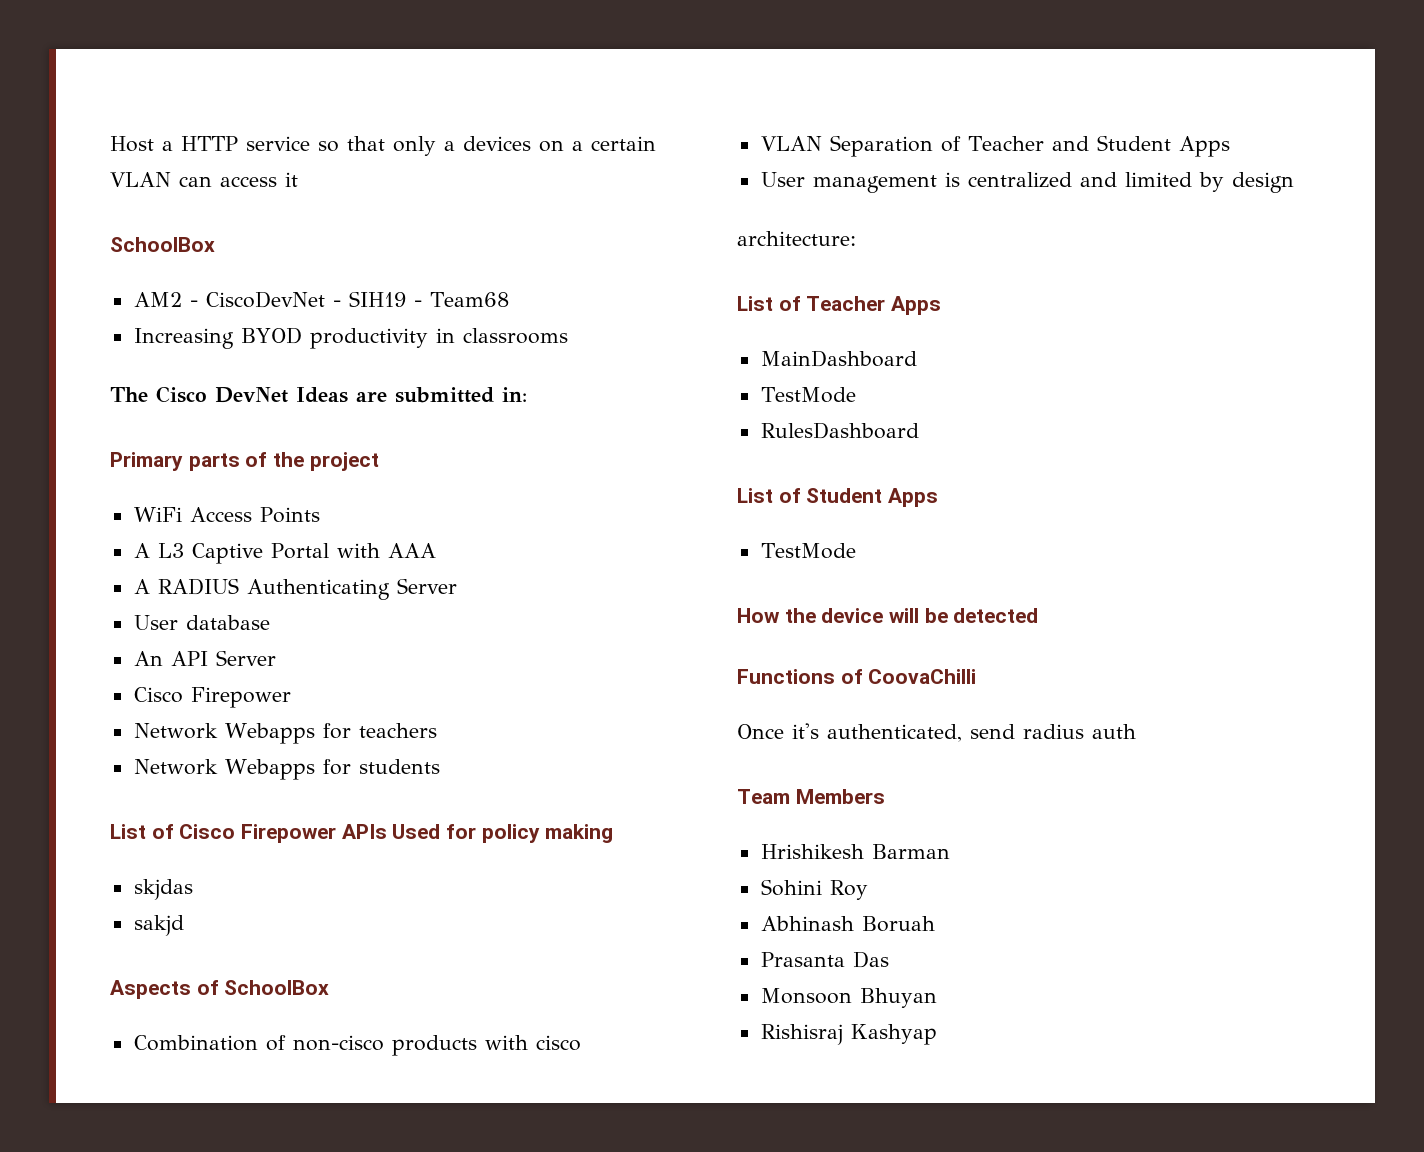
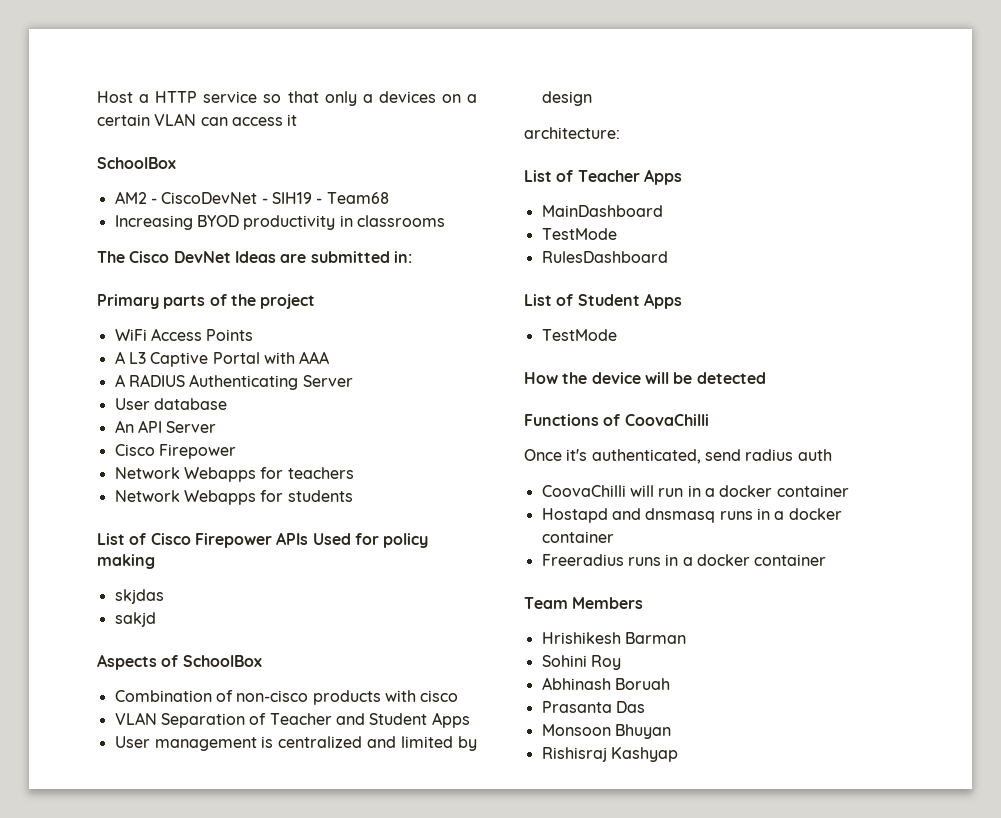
(1136, 731) none -> [541,485,849,497] [541,508,842,523] [541,531,614,543] [541,554,827,566] // CoovaChilli will run in a docker container // Hostapd and dnsmasq runs in a docker container // Freeradius runs in a docker container

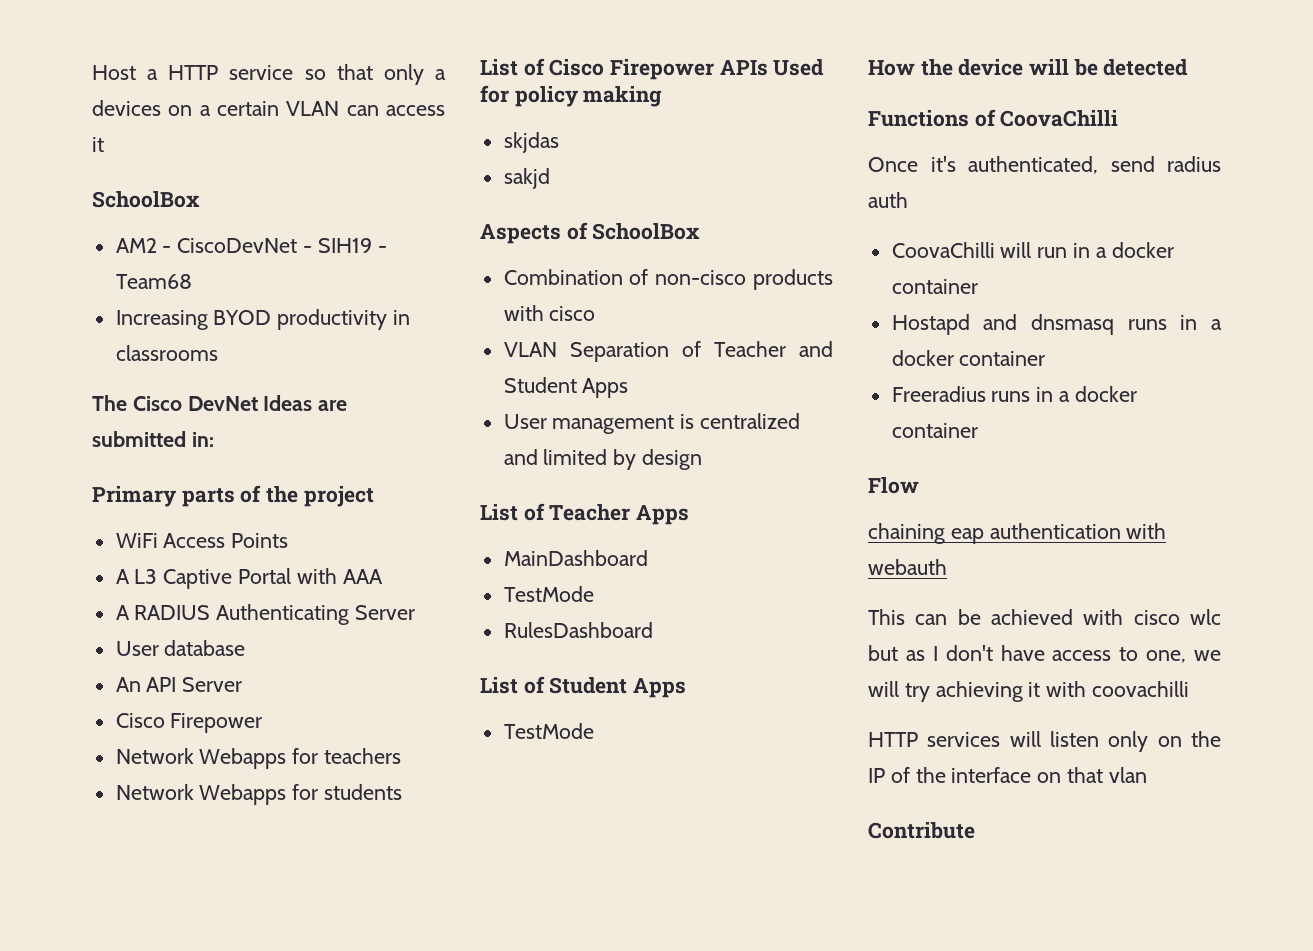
[524,127,620,139] // architecture: -> (703, 459) none
[524,597,644,609] [541,632,686,644] [541,655,621,670] [541,677,670,690] [541,701,645,713] [541,724,671,739] [541,747,678,762] Team Members // Hrishikesh Barman // Sohini Roy // Abhinash Boruah // Prasanta Das // Monsoon Bhuyan // Rishisraj Kashyap -> [868,477,919,494] [868,523,1167,544] [868,559,947,575] [868,609,1221,625] [868,645,1221,663] [868,681,1190,702] [868,731,1221,752] [868,767,1147,783] [868,822,975,839] Flow // chaining eap authentication with webauth // This can be achieved with cisco wlc but as I don't have access to one, we will try achieving it with coovachilli // HTTP services will listen only on the IP of the interface on that vlan // Contribute

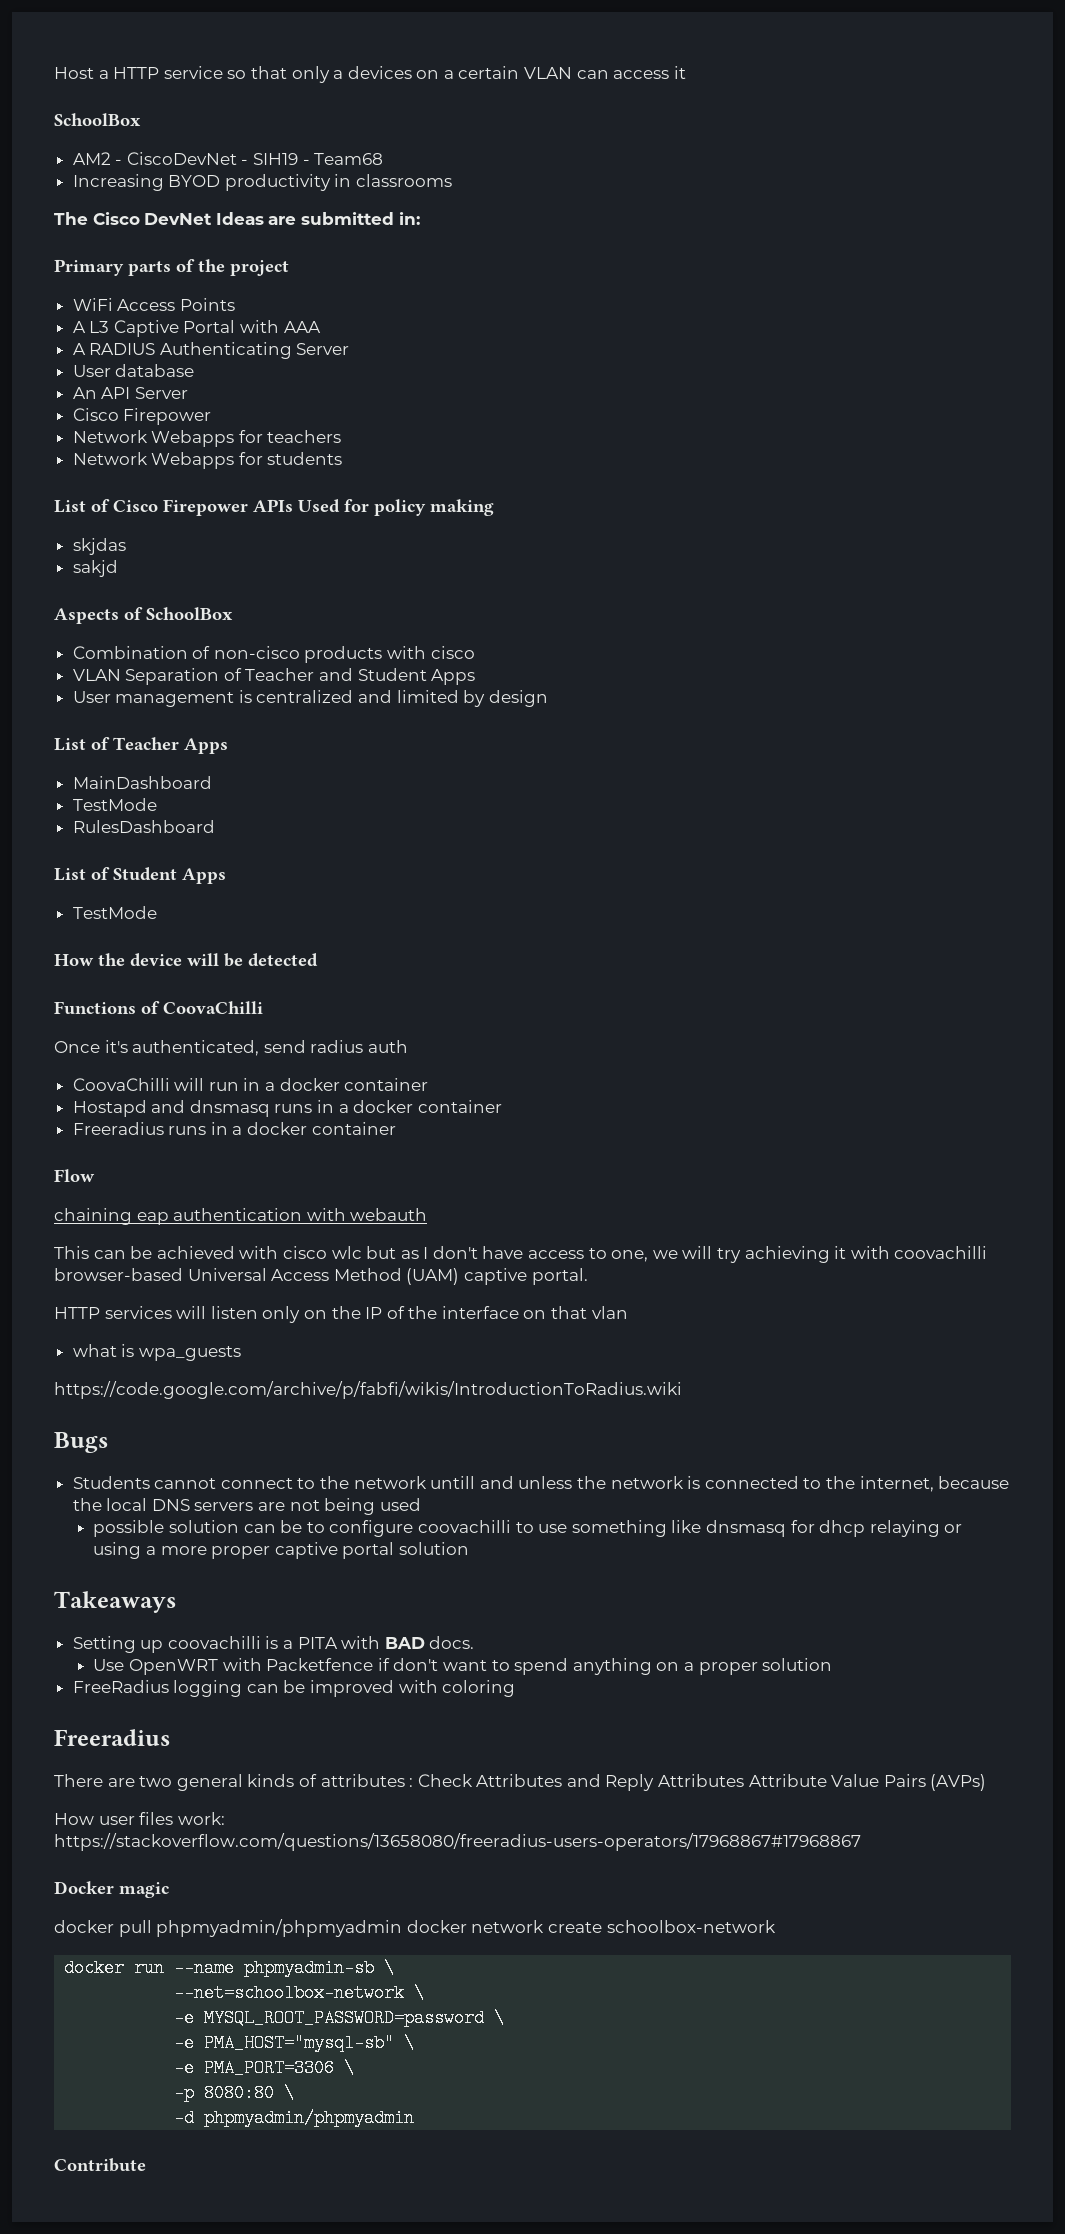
(1190, 689) none -> [54,1268,588,1285] browser-based Universal Access Method (UAM) captive portal.
(1147, 775) none -> [72,1344,241,1361] [54,1381,682,1399] [54,1432,108,1453] [72,1476,1010,1492] [72,1498,421,1515] [93,1520,963,1537] [93,1542,469,1559] [54,1591,176,1613] [72,1636,475,1653] [93,1658,833,1675] [72,1680,516,1697] [54,1729,170,1746] [54,1774,987,1791] [54,1812,225,1825] [54,1833,861,1851] [54,1881,169,1898] [54,1919,776,1937] [64,1959,395,1977] [174,1984,425,2002] [174,2009,505,2027] [174,2034,415,2052] [174,2059,355,2077] [174,2084,295,2102] [174,2109,415,2127] // what is wpa_guests // https://code.google.com/archive/p/fabfi/wikis/IntroductionToRadius.wiki // Bugs // Students cannot connect to the network untill and unless the network is connected to the internet, because the local DNS servers are not being used // possible solution can be to configure coovachilli to use something like dnsmasq for dhcp relaying or using a more proper captive portal solution // Takeaways // Setting up coovachilli is a PITA with BAD docs. // Use OpenWRT with Packetfence if don't want to spend anything on a proper solution // FreeRadius logging can be improved with coloring // Freeradius // There are two general kinds of attributes : Check Attributes and Reply Attributes Attribute Value Pairs (AVPs) // How user files work: https://stackoverflow.com/questions/13658080/freeradius-users-operators/17968867#17968867 // Docker magic // docker pull phpmyadmin/phpmyadmin docker network create schoolbox-network // docker run --name phpmyadmin-sb \ // --net=schoolbox-network \ // -e MYSQL_ROOT_PASSWORD=password \ // -e PMA_HOST="mysql-sb" \ // -e PMA_PORT=3306 \ // -p 8080:80 \ // -d phpmyadmin/phpmyadmin

